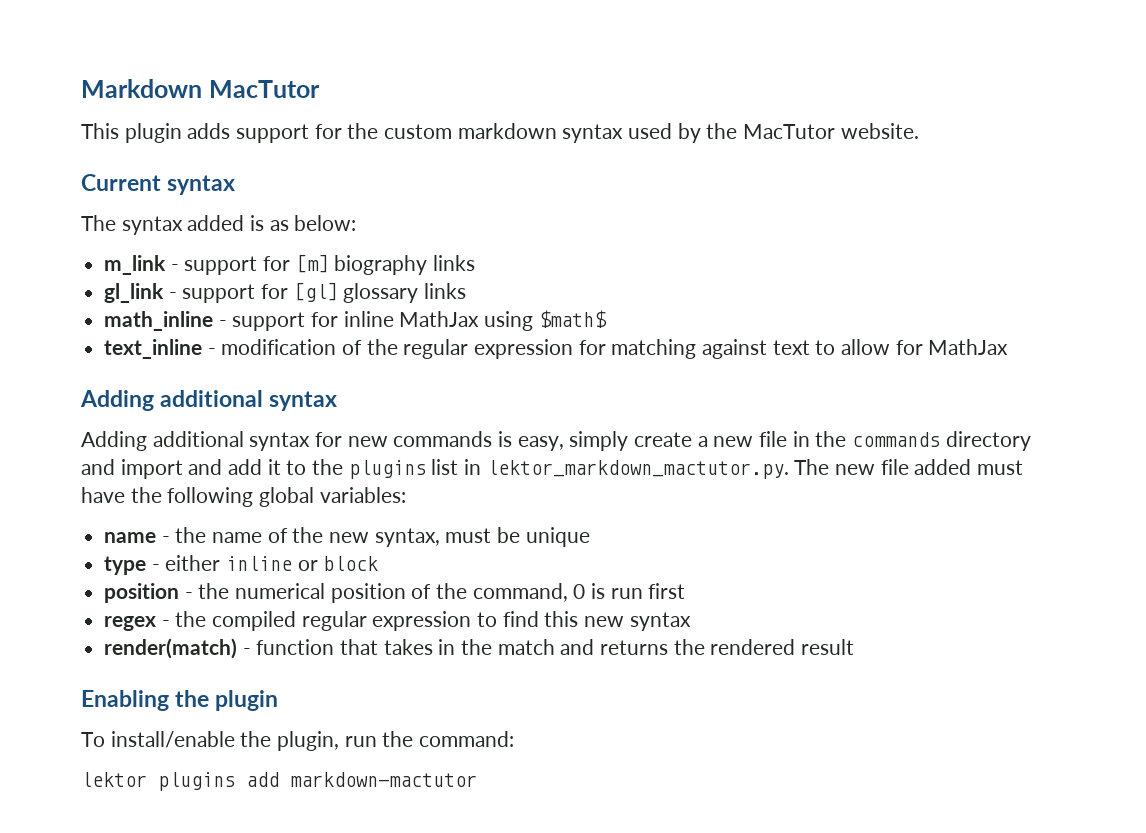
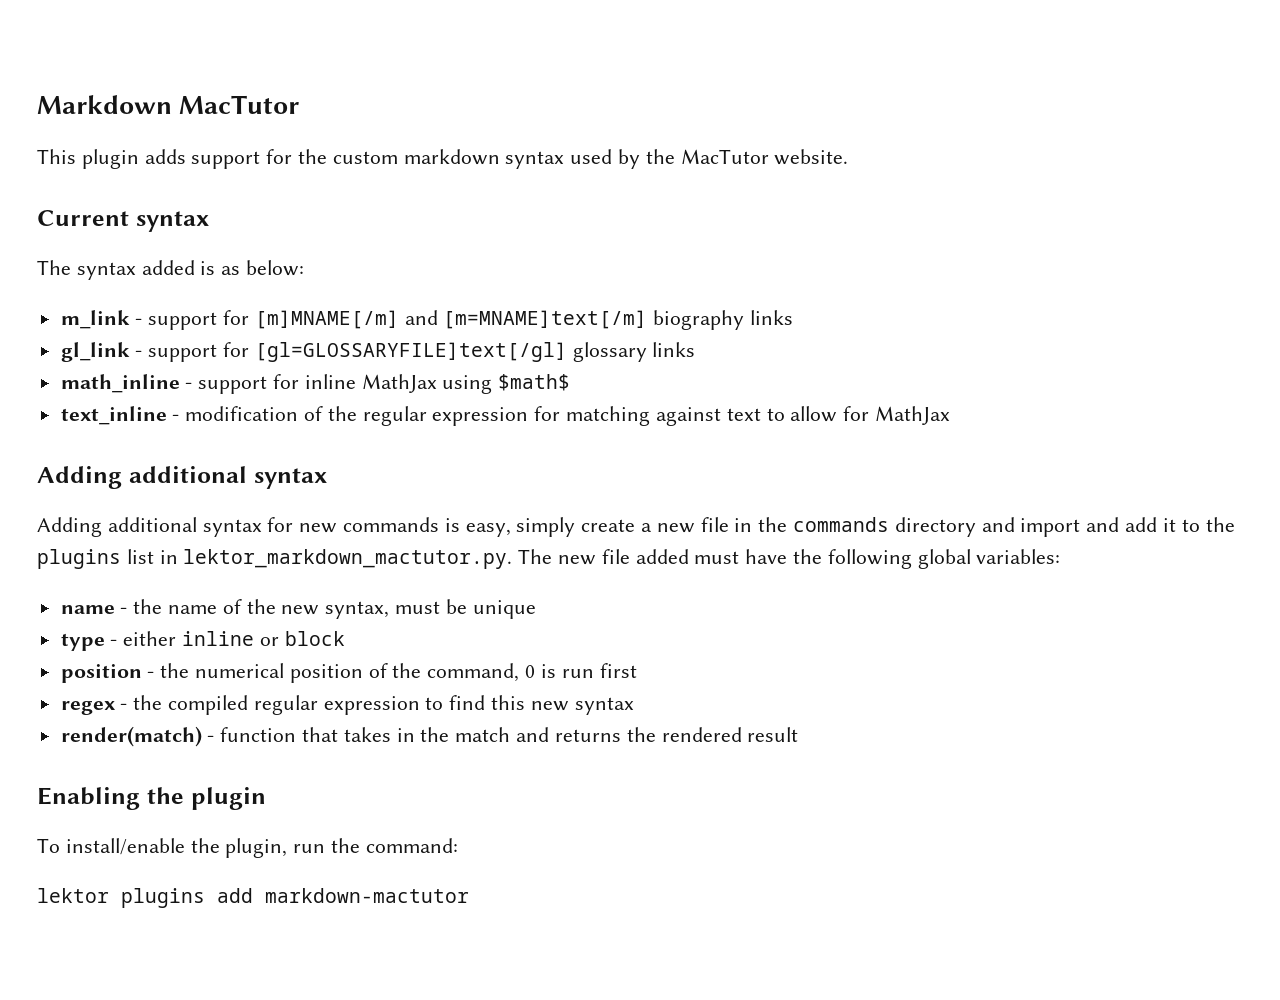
[295,254,329,273] [m] -> [254,310,648,329] [m]MNAME[/m] and [m=MNAME]text[/m]
[293,282,338,302] [gl] -> [254,342,567,362] [gl=GLOSSARYFILE]text[/gl]

